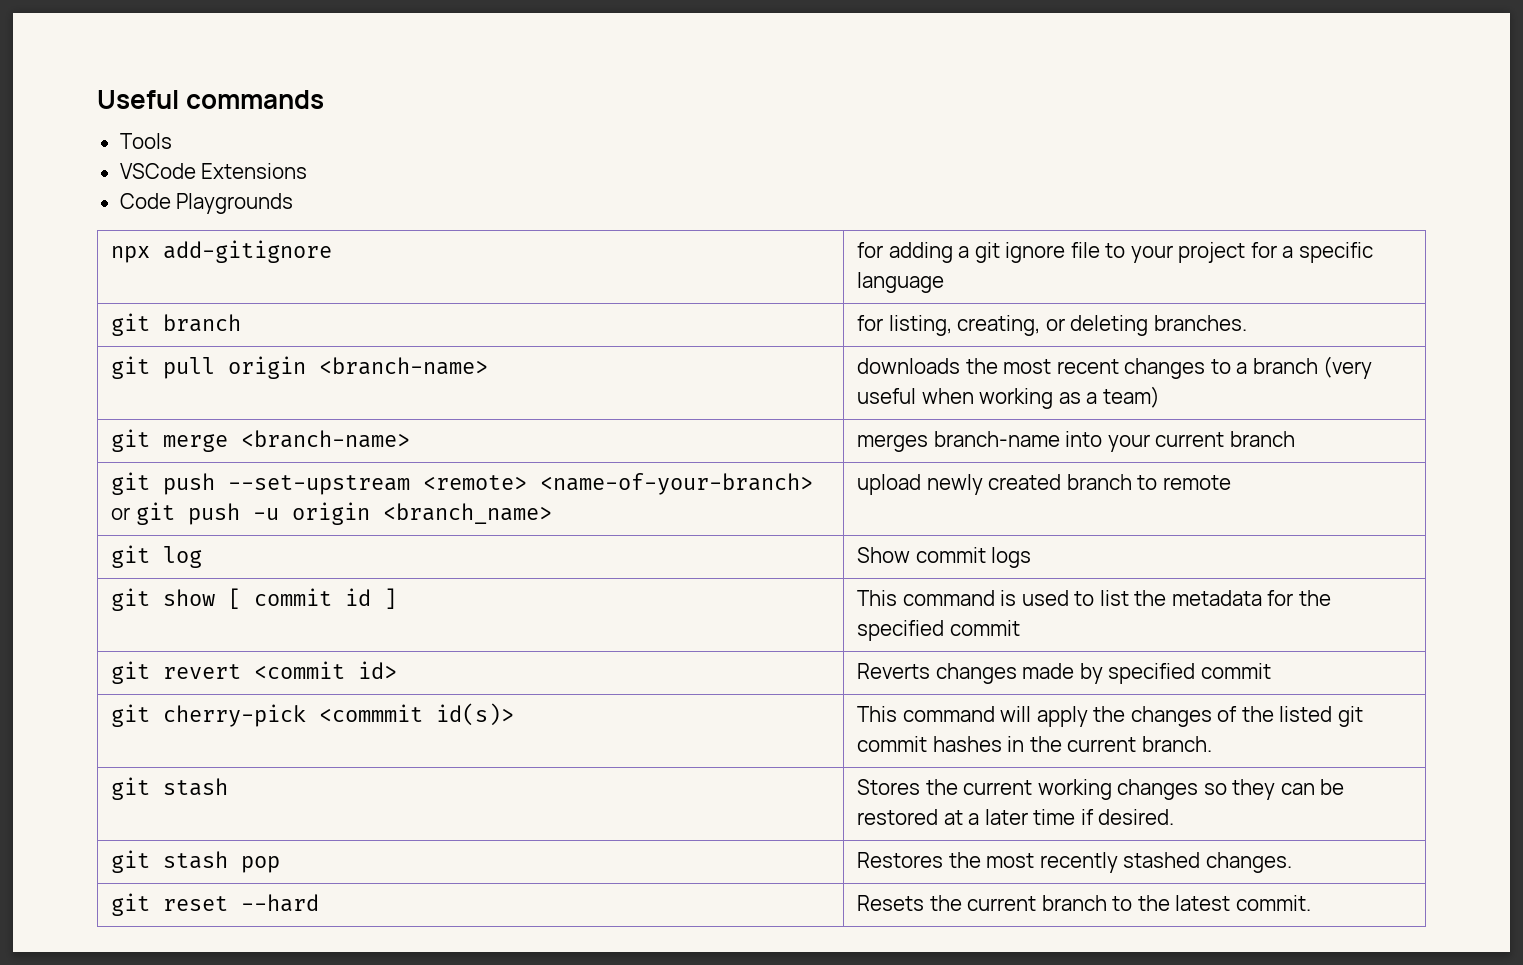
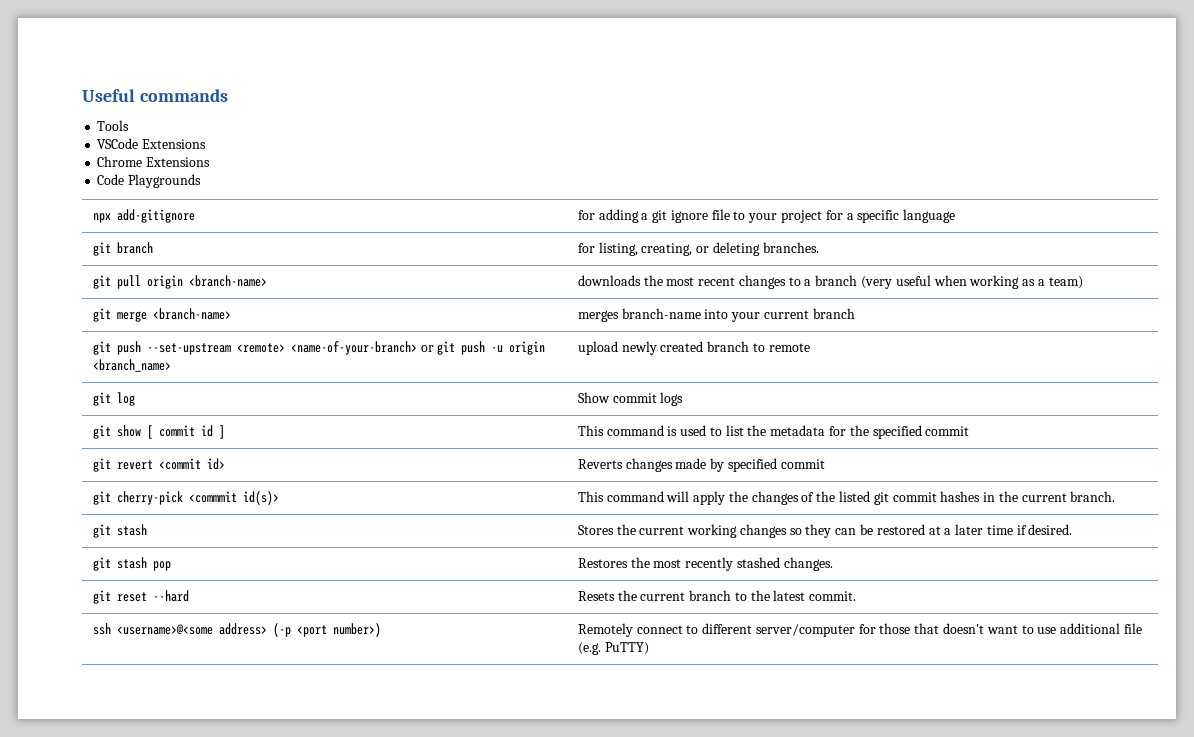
(308, 171) none -> [97,156,211,167] // Chrome Extensions
(1311, 903) none -> [92,623,381,637] [577,623,1142,637] [577,642,649,655] // ssh <username>@<some address> (-p <port number>) | Remotely connect to different server/computer for those that doesn't want to use additional file (e.g. PuTTY)

